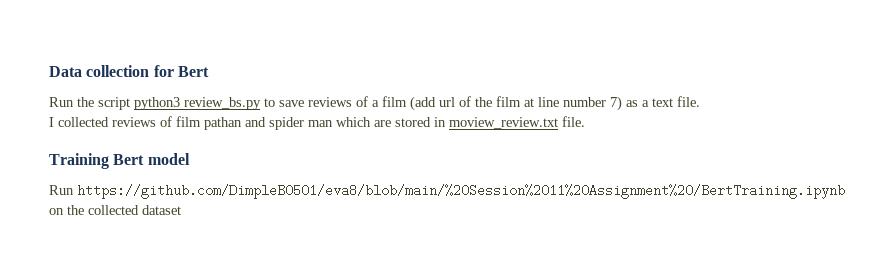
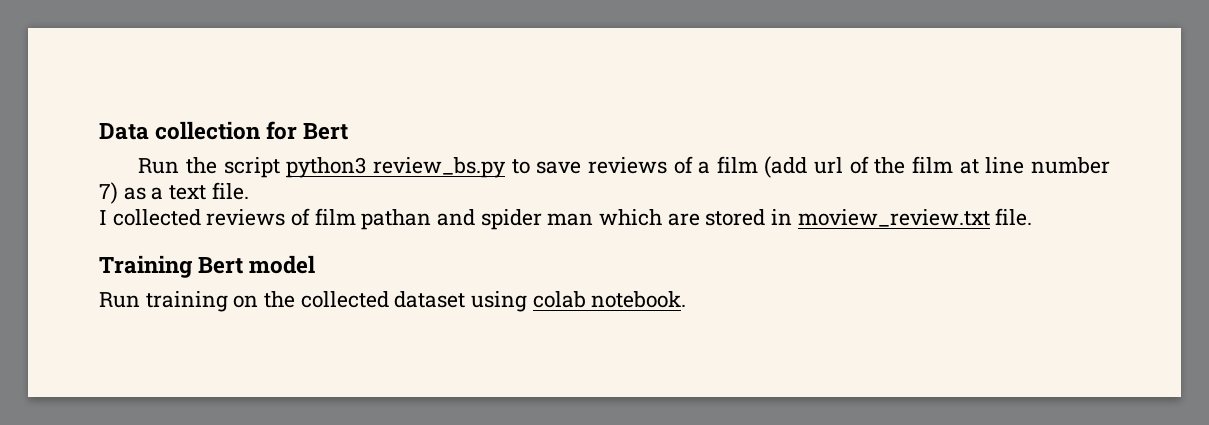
[77,184,845,199] https://github.com/DimpleB0501/eva8/blob/main/%20Session%2011%20Assignment%20/BertTraining.ipynb -> [145,291,228,312] training
(181, 210) none -> [471,291,687,312] using colab notebook.

